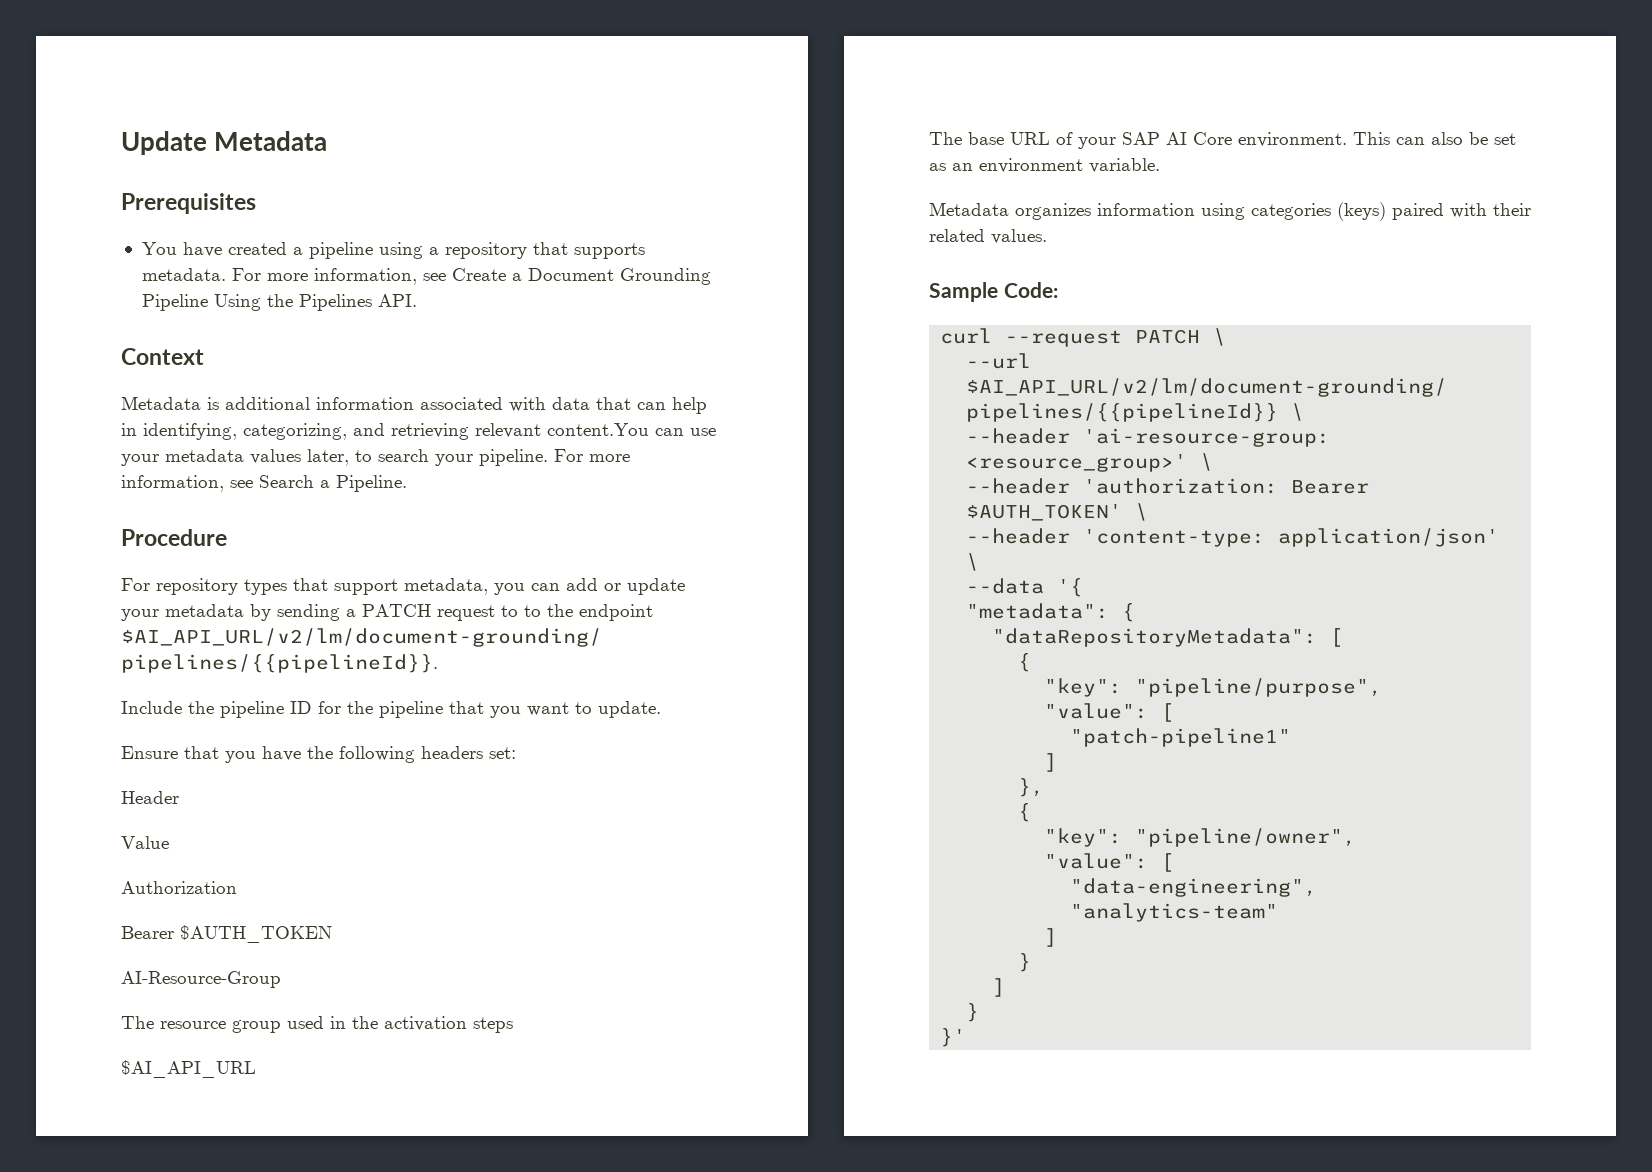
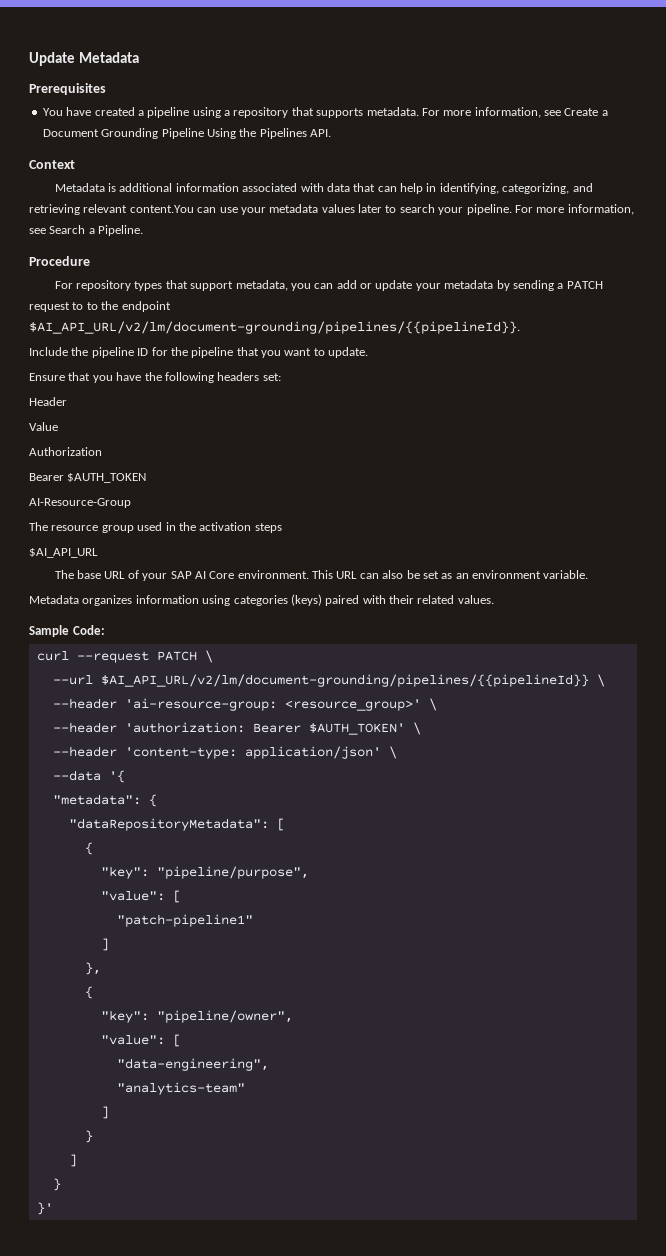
[307,449,349,466] later, -> [358,204,382,213] later
(1390, 138) none -> [336,571,358,579] URL

